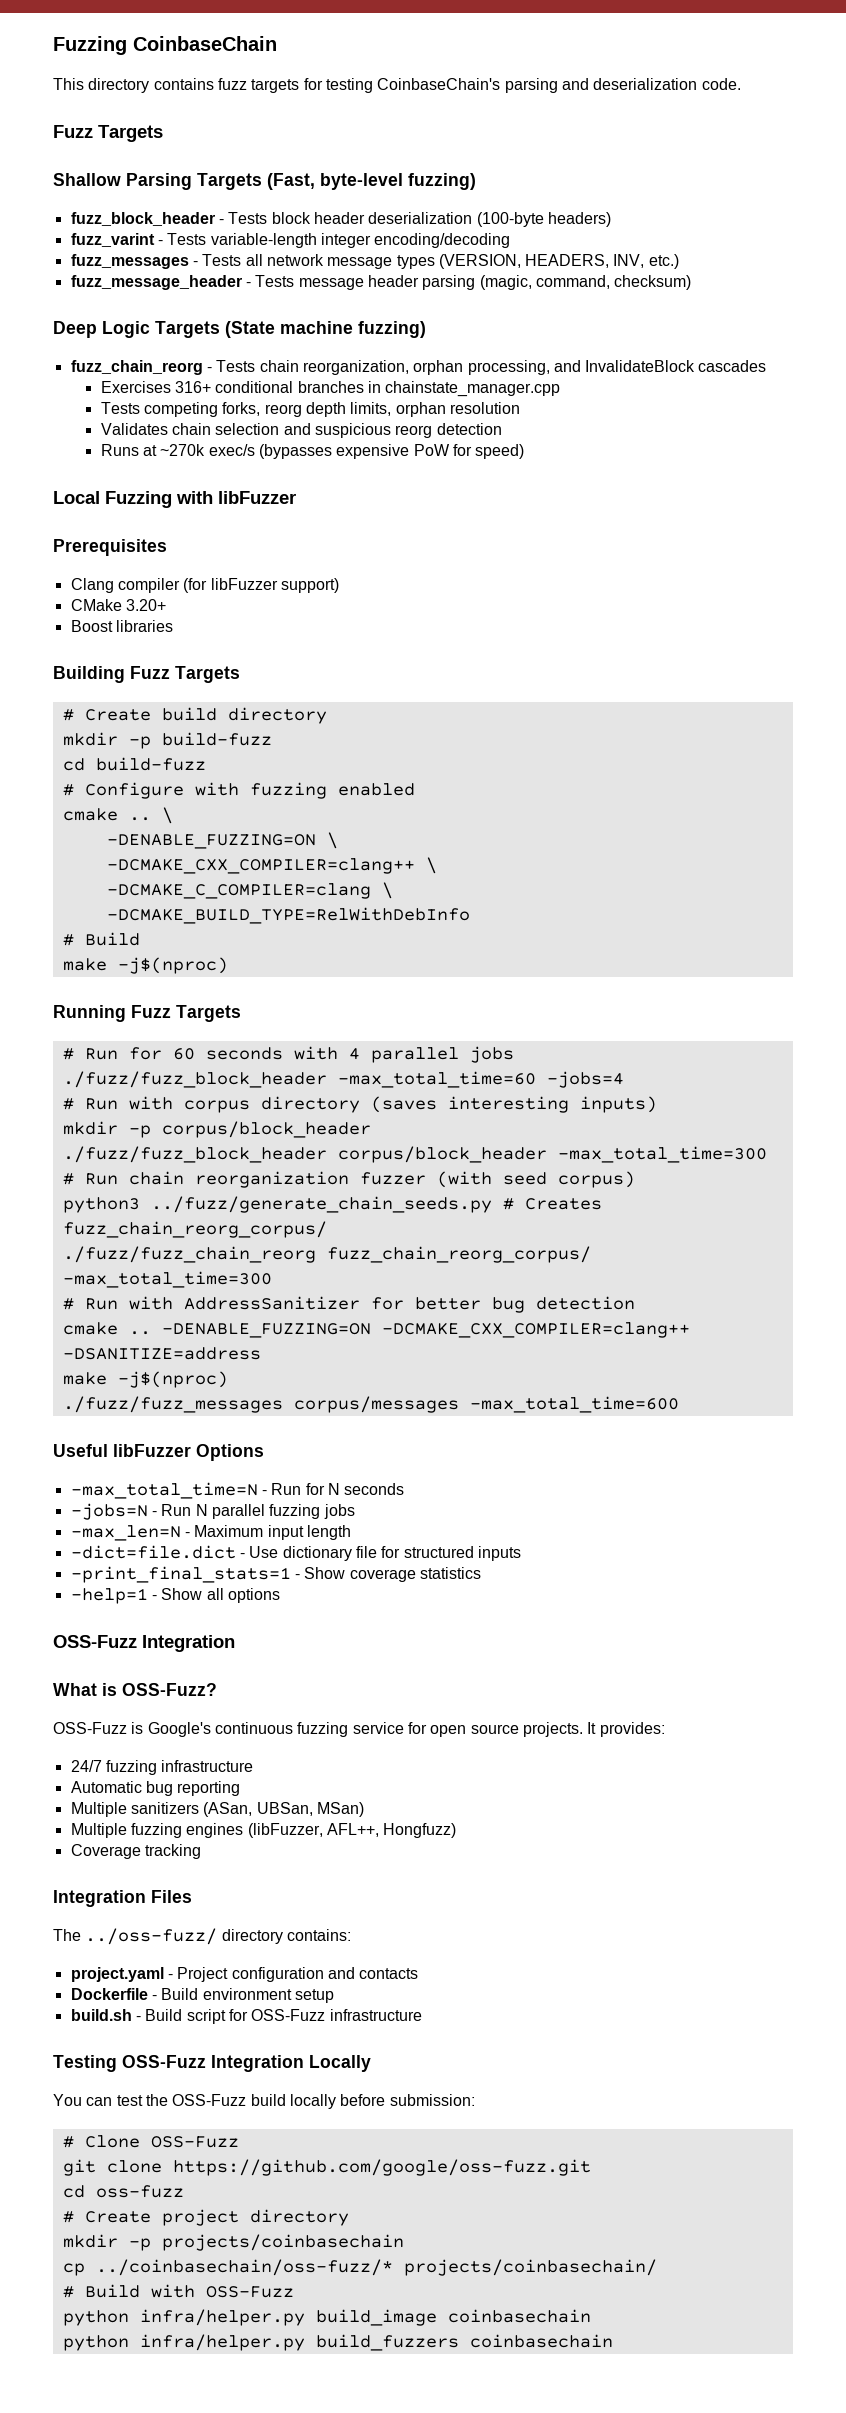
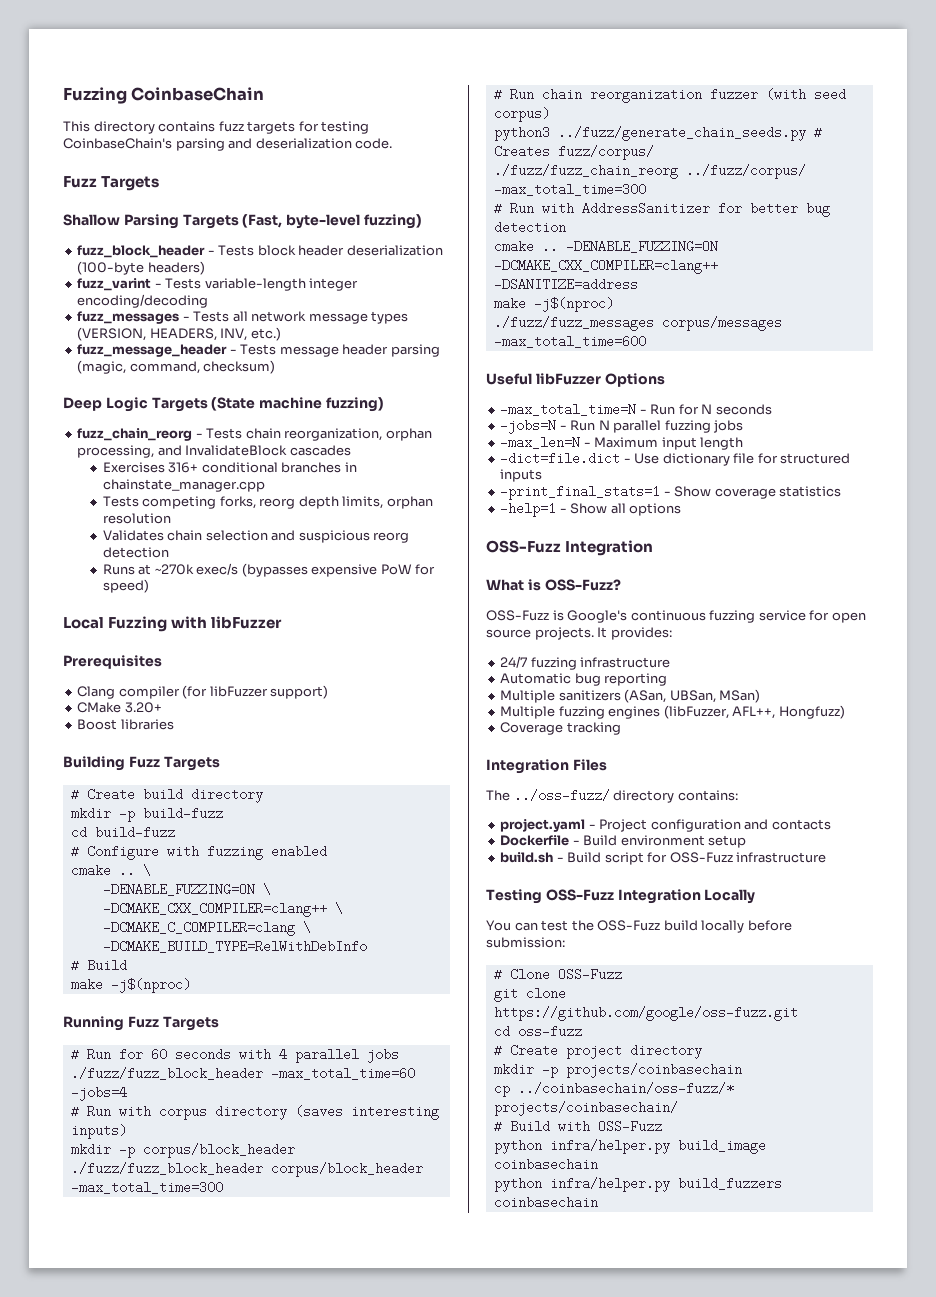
[62,1221,327,1238] fuzz_chain_reorg_corpus/ -> [557,145,654,160] fuzz/corpus/
[326,1246,591,1263] fuzz_chain_reorg_corpus/ -> [685,164,806,179] ../fuzz/corpus/

